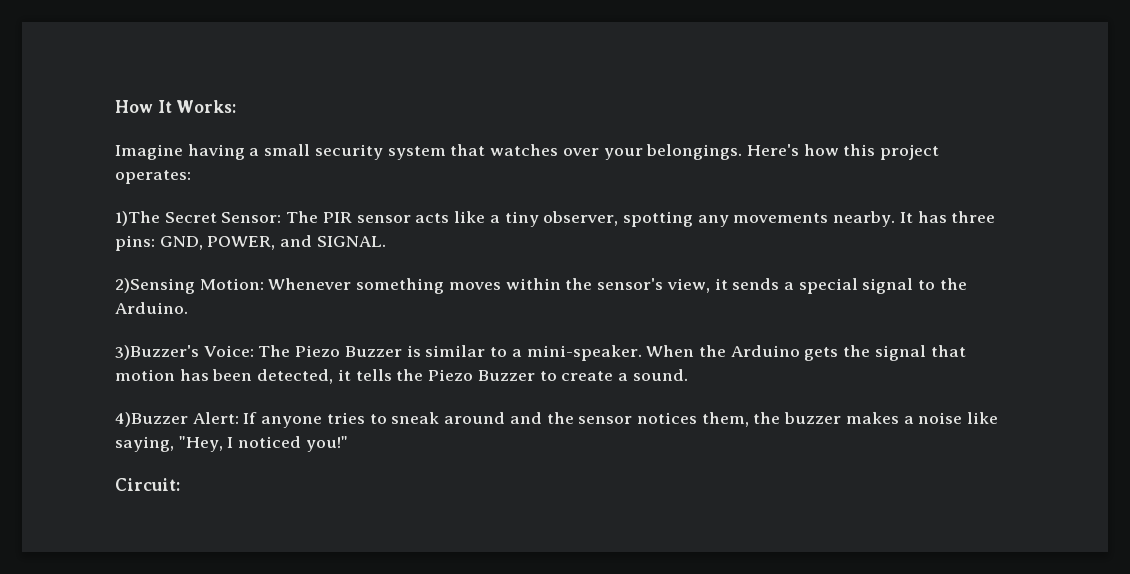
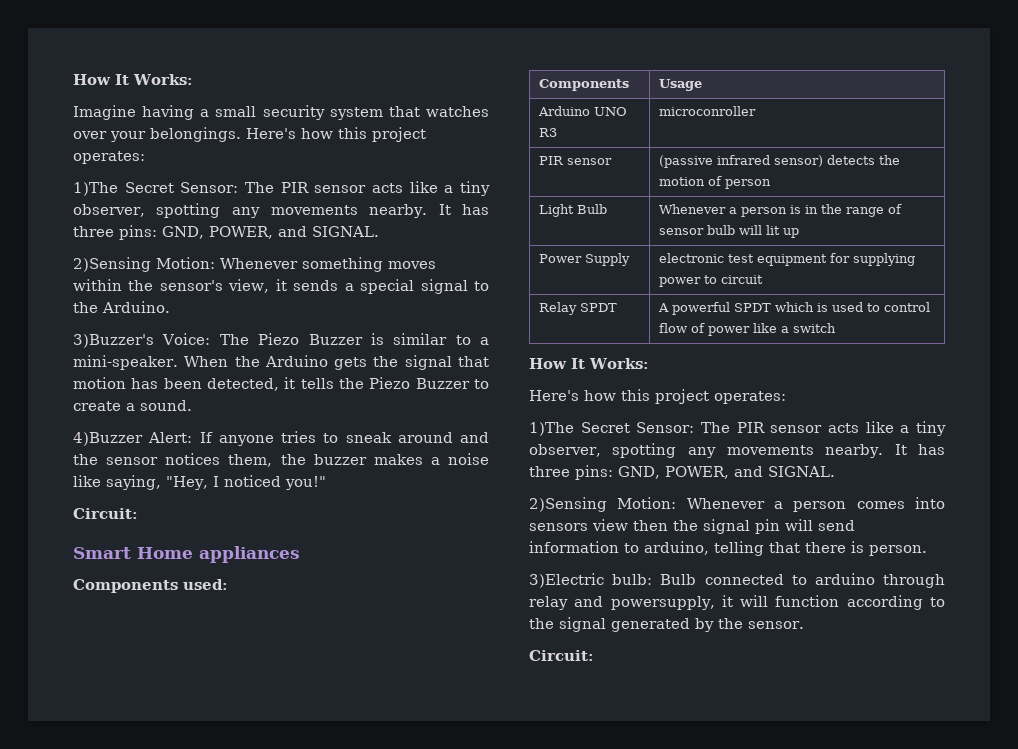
(180, 484) none -> [73,546,300,563] [73,579,228,593] [538,79,629,91] [658,79,702,91] [537,106,627,116] [538,128,557,137] [658,106,756,116] [538,156,612,165] [658,155,900,168] [658,176,771,189] [538,204,607,217] [658,204,902,217] [658,225,799,238] [538,253,630,266] [658,253,915,266] [658,275,763,287] [538,302,617,315] [657,302,930,315] [658,323,836,336] [529,358,649,369] [529,389,786,404] [529,421,946,436] [529,443,945,458] [529,465,835,480] [529,497,945,512] [529,519,855,534] [529,541,927,556] [529,573,945,588] [529,595,945,610] [529,617,804,632] [529,650,594,661] // Smart Home appliances // Components used: // Components | Usage // Arduino UNO R3 | microconroller // PIR sensor | (passive infrared sensor) detects the motion of person // Light Bulb | Whenever a person is in the range of sensor bulb will lit up // Power Supply | electronic test equipment for supplying power to circuit // Relay SPDT | A powerful SPDT which is used to control flow of power like a switch // How It Works: // Here's how this project operates: // 1)The Secret Sensor: The PIR sensor acts like a tiny observer, spotting any movements nearby. It has three pins: GND, POWER, and SIGNAL. // 2)Sensing Motion: Whenever a person comes into sensors view then the signal pin will send information to arduino, telling that there is person. // 3)Electric bulb: Bulb connected to arduino through relay and powersupply, it will function according to the signal generated by the sensor. // Circuit:

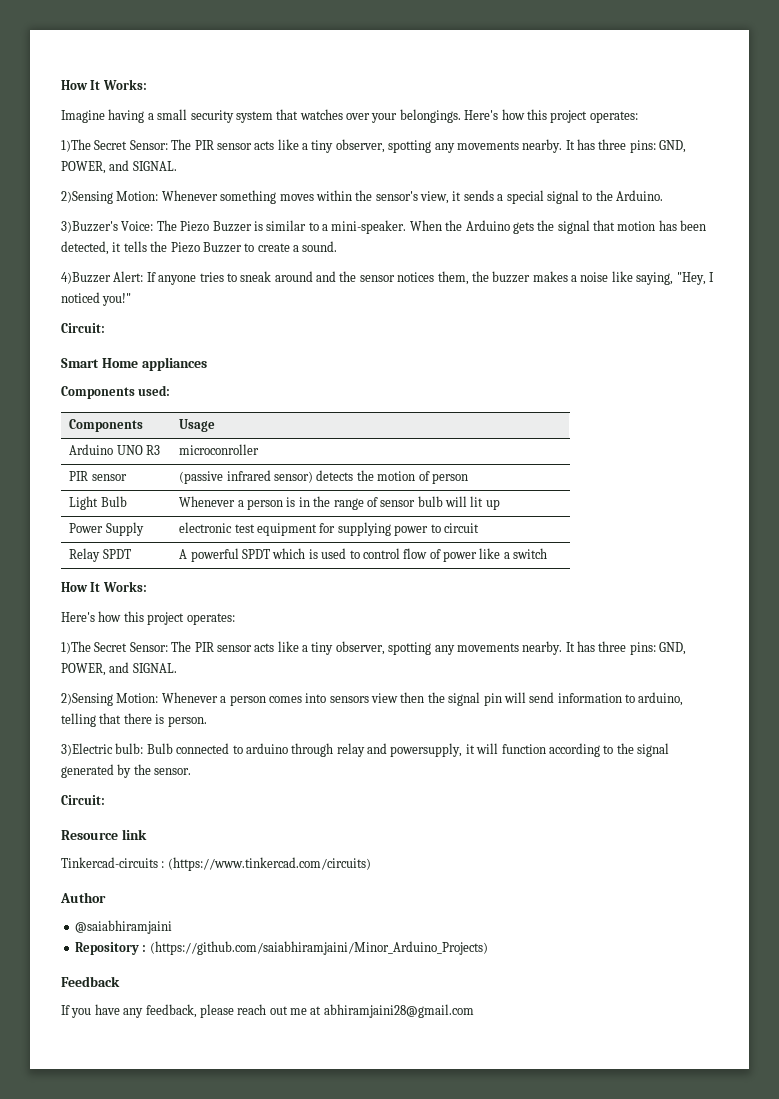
(594, 655) none -> [61,829,147,840] [61,857,371,871] [60,892,106,903] [74,920,172,934] [74,941,488,955] [61,976,120,987] [61,1004,474,1018] // Resource link // Tinkercad-circuits : (https://www.tinkercad.com/circuits) // Author // @saiabhiramjaini // Repository : (https://github.com/saiabhiramjaini/Minor_Arduino_Projects) // Feedback // If you have any feedback, please reach out me at abhiramjaini28@gmail.com

